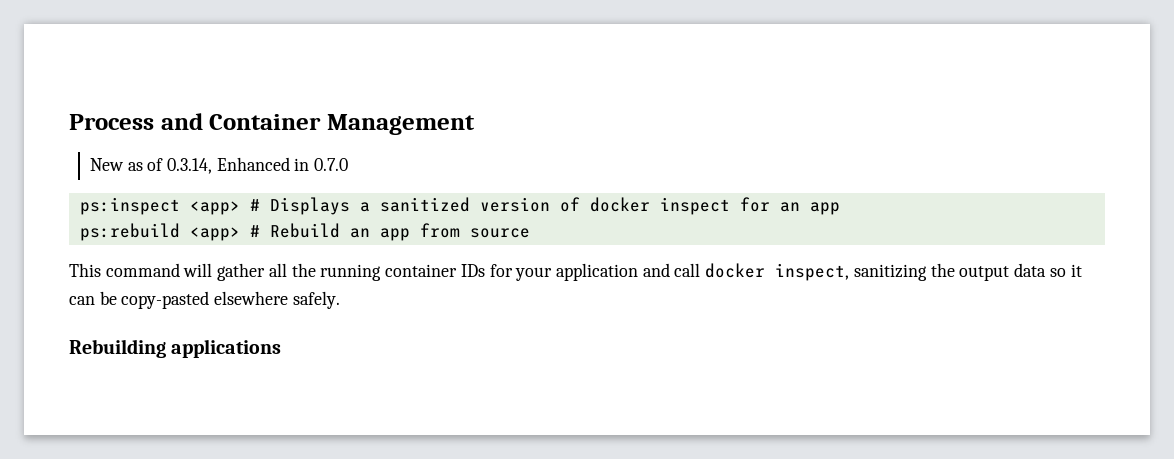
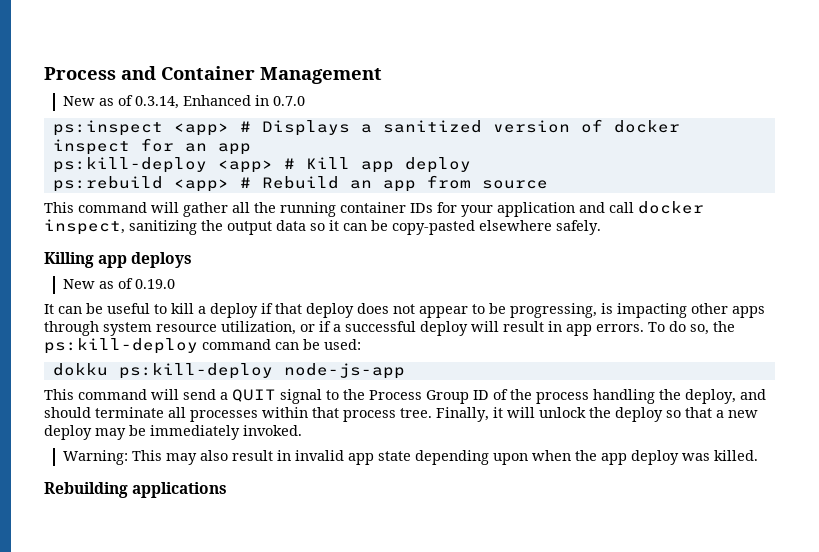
(840, 208) none -> [52,157,471,173] // ps:kill-deploy <app> # Kill app deploy
(340, 300) none -> [44,252,193,268] [62,278,175,289] [44,303,765,318] [44,321,735,336] [44,338,361,354] [52,363,405,379] [44,389,766,404] [44,407,758,422] [44,425,302,440] [62,450,758,465] // Killing app deploys // New as of 0.19.0 // It can be useful to kill a deploy if that deploy does not appear to be progressing, is impacting other apps through system resource utilization, or if a successful deploy will result in app errors. To do so, the ps:kill-deploy command can be used: // dokku ps:kill-deploy node-js-app // This command will send a QUIT signal to the Process Group ID of the process handling the deploy, and should terminate all processes within that process tree. Finally, it will unlock the deploy so that a new deploy may be immediately invoked. // Warning: This may also result in invalid app state depending upon when the app deploy was killed.

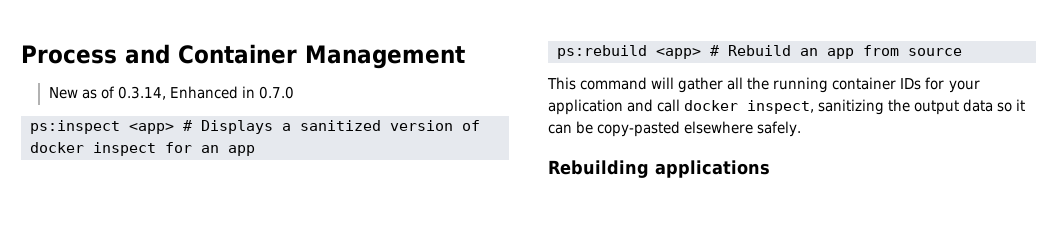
[52,157,471,173] // ps:kill-deploy <app> # Kill app deploy -> (255, 150) none
[44,252,193,268] [62,278,175,289] [44,303,765,318] [44,321,735,336] [44,338,361,354] [52,363,405,379] [44,389,766,404] [44,407,758,422] [44,425,302,440] [62,450,758,465] // Killing app deploys // New as of 0.19.0 // It can be useful to kill a deploy if that deploy does not appear to be progressing, is impacting other apps through system resource utilization, or if a successful deploy will result in app errors. To do so, the ps:kill-deploy command can be used: // dokku ps:kill-deploy node-js-app // This command will send a QUIT signal to the Process Group ID of the process handling the deploy, and should terminate all processes within that process tree. Finally, it will unlock the deploy so that a new deploy may be immediately invoked. // Warning: This may also result in invalid app state depending upon when the app deploy was killed. -> (802, 129) none

